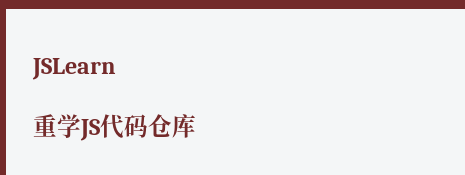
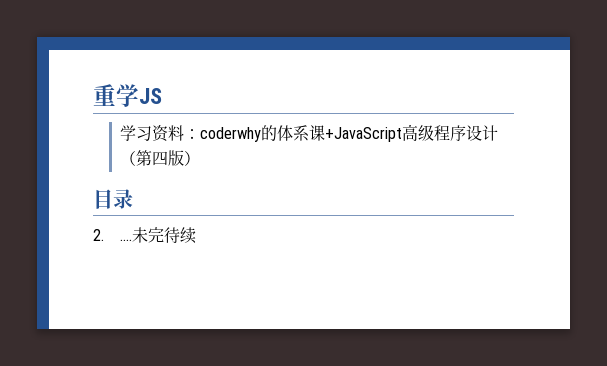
[32,58,116,80] JSLearn // -> (93, 95) none
[100,114,196,139] 代码仓库 -> [120,124,499,142] [120,150,201,166] [93,189,133,209] [93,227,197,244] // 学习资料：coderwhy的体系课+JavaScript高级程序设计（第四版） // 目录 // 2. ....未完待续

